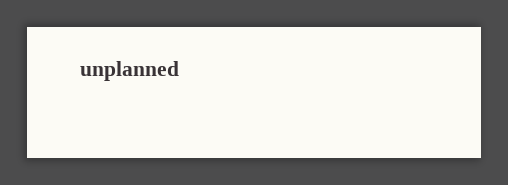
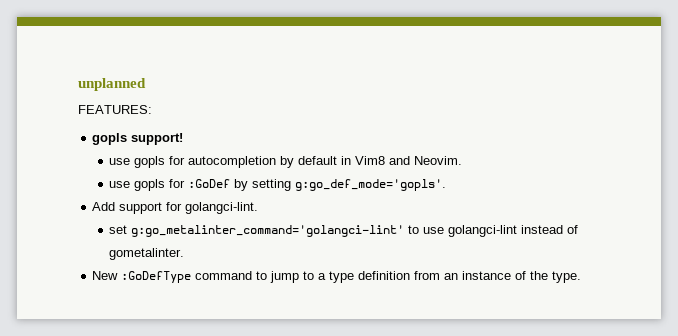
(179, 71) none -> [78,105,152,114] [92,133,184,145] [109,156,463,168] [109,179,447,191] [92,202,259,214] [109,225,579,237] [109,248,185,260] [92,271,582,283] // FEATURES: // gopls support! // use gopls for autocompletion by default in Vim8 and Neovim. // use gopls for :GoDef by setting g:go_def_mode='gopls'. // Add support for golangci-lint. // set g:go_metalinter_command='golangci-lint' to use golangci-lint instead of gometalinter. // New :GoDefType command to jump to a type definition from an instance of the type.

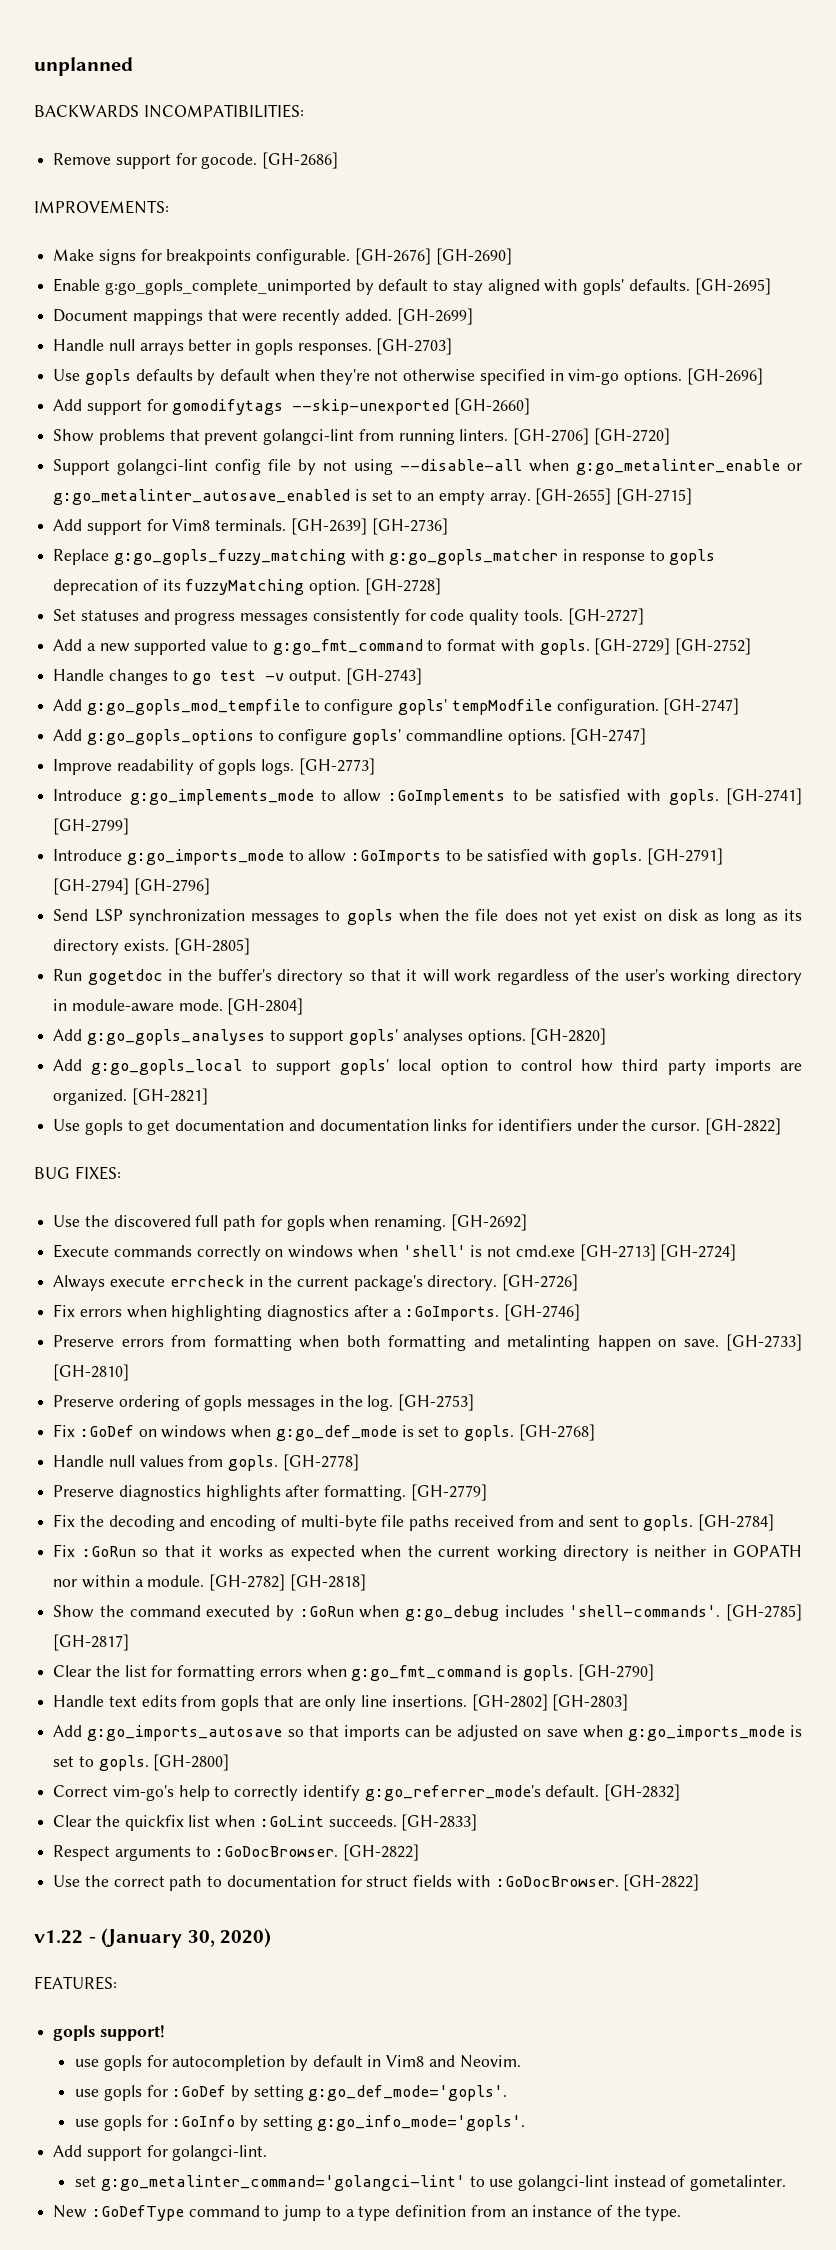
(146, 84) none -> [34,104,304,118] [53,152,339,169] [34,200,169,214] [53,248,512,265] [53,278,771,295] [53,308,473,325] [53,338,453,355] [53,368,763,385] [53,398,531,415] [53,428,670,445] [53,459,803,475] [53,488,693,505] [53,518,448,535] [53,549,716,565] [53,578,441,595] [53,608,644,625] [53,638,751,655] [53,668,422,685] [53,698,740,715] [53,728,647,745] [53,758,375,775] [53,788,802,805] [53,818,130,835] [53,848,723,865] [53,878,210,895] [53,909,803,925] [53,938,250,955] [53,969,802,985] [53,998,304,1015] [53,1028,607,1045] [53,1059,802,1075] [53,1088,208,1105] [53,1118,781,1135] [34,1166,121,1180] [53,1214,527,1231] [53,1244,737,1261] [53,1274,579,1291] [53,1304,581,1321] [53,1334,802,1351] [53,1364,130,1381] [53,1394,475,1411] [53,1424,595,1441] [53,1454,359,1471] [53,1484,487,1501] [53,1514,775,1531] [53,1544,802,1561] [53,1574,366,1591] [53,1604,802,1621] [53,1634,130,1651] [53,1664,654,1681] [53,1694,629,1711] [53,1725,802,1741] [53,1754,230,1771] [53,1784,681,1801] [53,1814,478,1831] [53,1844,420,1861] [53,1874,700,1891] [34,1928,272,1948] // BACKWARDS INCOMPATIBILITIES: // Remove support for gocode. [GH-2686] // IMPROVEMENTS: // Make signs for breakpoints configurable. [GH-2676] [GH-2690] // Enable g:go_gopls_complete_unimported by default to stay aligned with gopls' defaults. [GH-2695] // Document mappings that were recently added. [GH-2699] // Handle null arrays better in gopls responses. [GH-2703] // Use gopls defaults by default when they're not otherwise specified in vim-go options. [GH-2696] // Add support for gomodifytags --skip-unexported [GH-2660] // Show problems that prevent golangci-lint from running linters. [GH-2706] [GH-2720] // Support golangci-lint config file by not using --disable-all when g:go_metalinter_enable or g:go_metalinter_autosave_enabled is set to an empty array. [GH-2655] [GH-2715] // Add support for Vim8 terminals. [GH-2639] [GH-2736] // Replace g:go_gopls_fuzzy_matching with g:go_gopls_matcher in response to gopls deprecation of its fuzzyMatching option. [GH-2728] // Set statuses and progress messages consistently for code quality tools. [GH-2727] // Add a new supported value to g:go_fmt_command to format with gopls. [GH-2729] [GH-2752] // Handle changes to go test -v output. [GH-2743] // Add g:go_gopls_mod_tempfile to configure gopls' tempModfile configuration. [GH-2747] // Add g:go_gopls_options to configure gopls' commandline options. [GH-2747] // Improve readability of gopls logs. [GH-2773] // Introduce g:go_implements_mode to allow :GoImplements to be satisfied with gopls. [GH-2741] [GH-2799] // Introduce g:go_imports_mode to allow :GoImports to be satisfied with gopls. [GH-2791] [GH-2794] [GH-2796] // Send LSP synchronization messages to gopls when the file does not yet exist on disk as long as its directory exists. [GH-2805] // Run gogetdoc in the buffer's directory so that it will work regardless of the user's working directory in module-aware mode. [GH-2804] // Add g:go_gopls_analyses to support gopls' analyses options. [GH-2820] // Add g:go_gopls_local to support gopls' local option to control how third party imports are organized. [GH-2821] // Use gopls to get documentation and documentation links for identifiers under the cursor. [GH-2822] // BUG FIXES: // Use the discovered full path for gopls when renaming. [GH-2692] // Execute commands correctly on windows when 'shell' is not cmd.exe [GH-2713] [GH-2724] // Always execute errcheck in the current package's directory. [GH-2726] // Fix errors when highlighting diagnostics after a :GoImports. [GH-2746] // Preserve errors from formatting when both formatting and metalinting happen on save. [GH-2733] [GH-2810] // Preserve ordering of gopls messages in the log. [GH-2753] // Fix :GoDef on windows when g:go_def_mode is set to gopls. [GH-2768] // Handle null values from gopls. [GH-2778] // Preserve diagnostics highlights after formatting. [GH-2779] // Fix the decoding and encoding of multi-byte file paths received from and sent to gopls. [GH-2784] // Fix :GoRun so that it works as expected when the current working directory is neither in GOPATH nor within a module. [GH-2782] [GH-2818] // Show the command executed by :GoRun when g:go_debug includes 'shell-commands'. [GH-2785] [GH-2817] // Clear the list for formatting errors when g:go_fmt_command is gopls. [GH-2790] // Handle text edits from gopls that are only line insertions. [GH-2802] [GH-2803] // Add g:go_imports_autosave so that imports can be adjusted on save when g:go_imports_mode is set to gopls. [GH-2800] // Correct vim-go's help to correctly identify g:go_referrer_mode's default. [GH-2832] // Clear the quickfix list when :GoLint succeeds. [GH-2833] // Respect arguments to :GoDocBrowser. [GH-2822] // Use the correct path to documentation for struct fields with :GoDocBrowser. [GH-2822] // v1.22 - (January 30, 2020)
(447, 185) none -> [75,2115,526,2131] // use gopls for :GoInfo by setting g:go_info_mode='gopls'.

